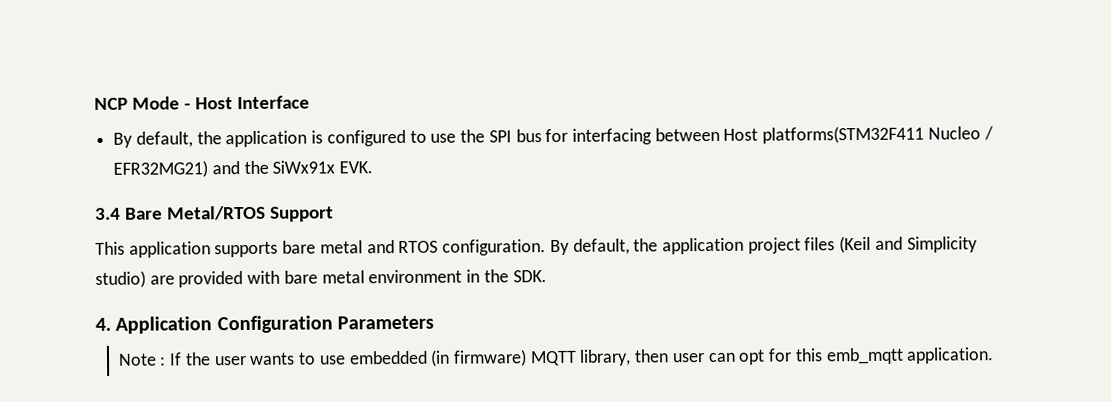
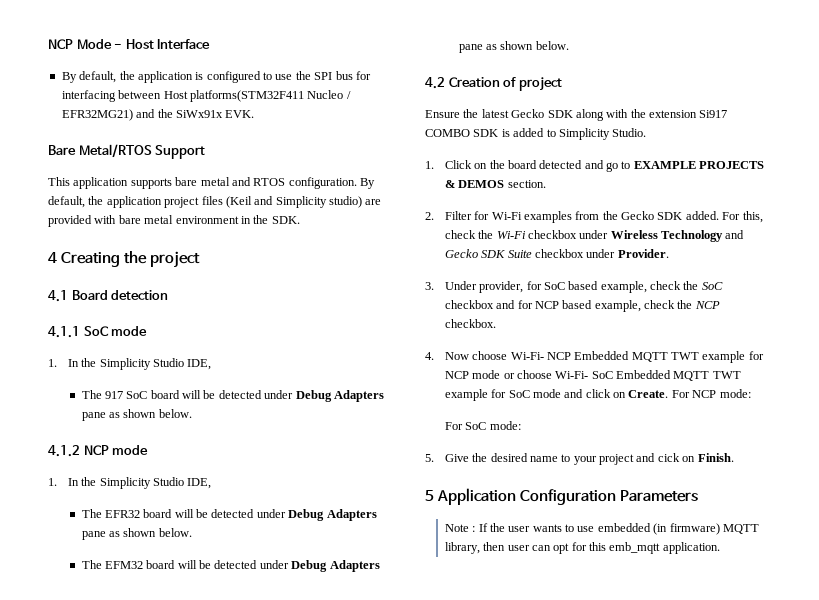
[95,207,121,220] 3.4 -> (255, 114) none
[95,317,111,331] 4. -> [48,251,201,268] [48,290,169,302] [48,326,148,338] [48,358,212,370] [81,390,384,402] [81,409,192,421] [48,445,149,457] [48,477,212,489] [81,509,377,521] [81,528,192,540] [81,560,380,572] [458,41,569,53] [425,77,562,91] [425,109,728,121] [425,128,647,140] [425,160,765,172] [444,180,546,188] [425,211,763,223] [444,230,745,242] [444,249,669,258] [425,281,723,293] [444,300,720,312] [444,319,496,328] [425,351,764,363] [444,370,741,381] [444,389,751,401] [444,421,521,430] [425,453,734,465] [425,490,434,501] 4 Creating the project // 4.1 Board detection // 4.1.1 SoC mode // 1. In the Simplicity Studio IDE, // The 917 SoC board will be detected under Debug Adapters pane as shown below. // 4.1.2 NCP mode // 1. In the Simplicity Studio IDE, // The EFR32 board will be detected under Debug Adapters pane as shown below. // The EFM32 board will be detected under Debug Adapters pane as shown below. // 4.2 Creation of project // Ensure the latest Gecko SDK along with the extension Si917 COMBO SDK is added to Simplicity Studio. // 1. Click on the board detected and go to EXAMPLE PROJECTS & DEMOS section. // 2. Filter for Wi-Fi examples from the Gecko SDK added. For this, check the Wi-Fi checkbox under Wireless Technology and Gecko SDK Suite checkbox under Provider. // 3. Under provider, for SoC based example, check the SoC checkbox and for NCP based example, check the NCP checkbox. // 4. Now choose Wi-Fi- NCP Embedded MQTT TWT example for NCP mode or choose Wi-Fi- SoC Embedded MQTT TWT example for SoC mode and click on Create. For NCP mode: // For SoC mode: // 5. Give the desired name to your project and cick on Finish. // 5

